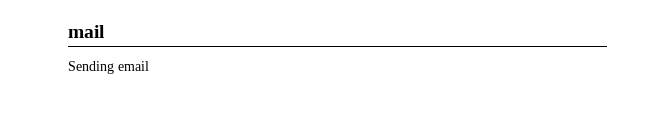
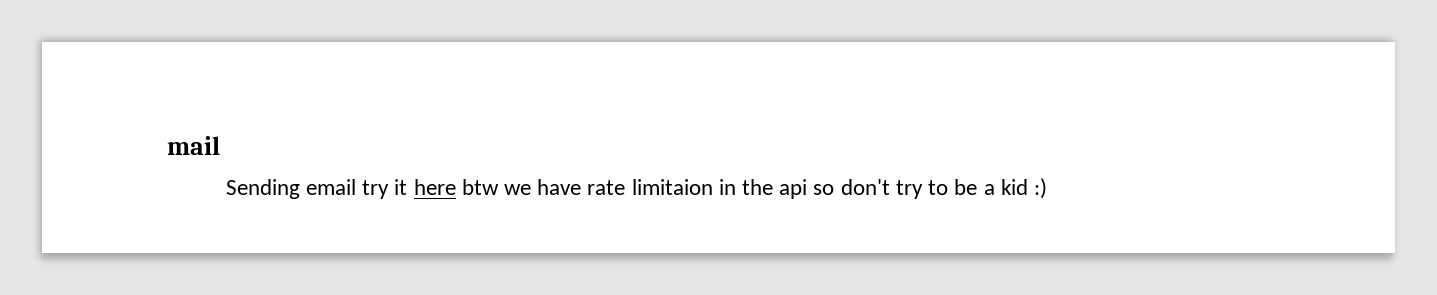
(149, 66) none -> [362,178,1047,199] try it here btw we have rate limitaion in the api so don't try to be a kid :)

